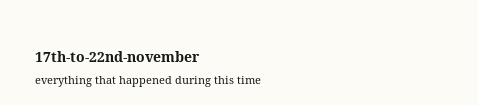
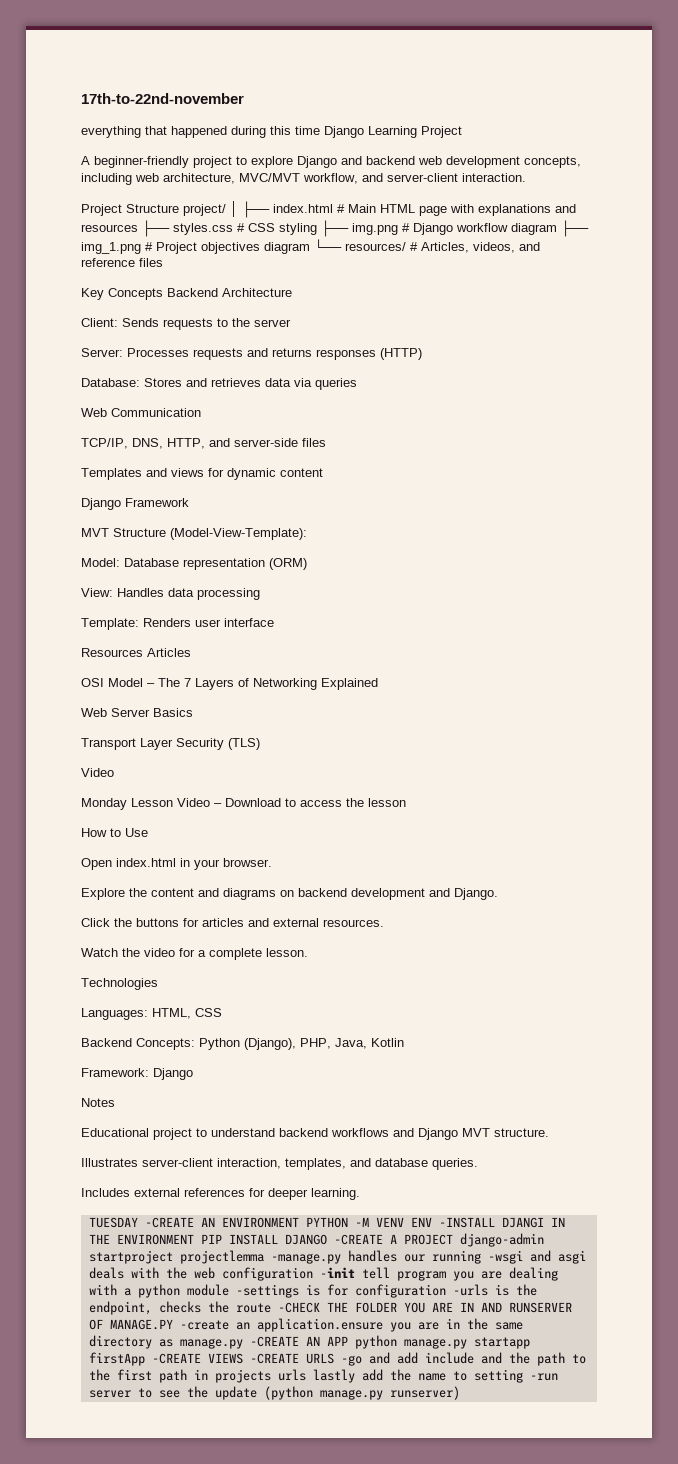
(261, 80) none -> [324,126,462,138] [81,156,581,168] [81,173,526,185] [81,201,576,218] [81,220,589,237] [81,239,540,254] [81,258,163,267] [81,288,292,300] [81,318,291,330] [81,348,422,360] [81,378,357,390] [81,408,201,417] [81,438,326,449] [81,468,323,480] [81,498,189,510] [81,528,307,540] [81,558,307,570] [81,588,260,600] [81,618,274,630] [81,648,191,657] [81,678,378,690] [81,708,193,717] [81,738,260,750] [81,768,114,777] [81,798,406,810] [81,828,148,837] [81,858,272,870] [81,888,498,900] [81,918,384,927] [81,948,308,960] [81,978,158,990] [81,1008,222,1020] [81,1038,404,1050] [81,1068,193,1080] [81,1098,115,1107] [81,1128,549,1140] [81,1158,478,1170] [81,1188,360,1200] [88,1217,565,1228] [88,1233,544,1247] [88,1250,586,1264] [88,1267,558,1281] [88,1284,537,1298] [88,1301,572,1315] [88,1318,523,1332] [88,1335,530,1349] [88,1352,586,1366] [88,1369,558,1383] [88,1386,460,1400] Django Learning Project // A beginner-friendly project to explore Django and backend web development concepts, including web architecture, MVC/MVT workflow, and server-client interaction. // Project Structure project/ │ ├── index.html # Main HTML page with explanations and resources ├── styles.css # CSS styling ├── img.png # Django workflow diagram ├── img_1.png # Project objectives diagram └── resources/ # Articles, videos, and reference files // Key Concepts Backend Architecture // Client: Sends requests to the server // Server: Processes requests and returns responses (HTTP) // Database: Stores and retrieves data via queries // Web Communication // TCP/IP, DNS, HTTP, and server-side files // Templates and views for dynamic content // Django Framework // MVT Structure (Model-View-Template): // Model: Database representation (ORM) // View: Handles data processing // Template: Renders user interface // Resources Articles // OSI Model – The 7 Layers of Networking Explained // Web Server Basics // Transport Layer Security (TLS) // Video // Monday Lesson Video – Download to access the lesson // How to Use // Open index.html in your browser. // Explore the content and diagrams on backend development and Django. // Click the buttons for articles and external resources. // Watch the video for a complete lesson. // Technologies // Languages: HTML, CSS // Backend Concepts: Python (Django), PHP, Java, Kotlin // Framework: Django // Notes // Educational project to understand backend workflows and Django MVT structure. // Illustrates server-client interaction, templates, and database queries. // Includes external references for deeper learning. // TUESDAY -CREATE AN ENVIRONMENT PYTHON -M VENV ENV -INSTALL DJANGI IN THE ENVIRONMENT PIP INSTALL DJANGO -CREATE A PROJECT django-admin startproject projectlemma -manage.py handles our running -wsgi and asgi deals with the web configuration -init tell program you are dealing with a python module -settings is for configuration -urls is the endpoint, checks the route -CHECK THE FOLDER YOU ARE IN AND RUNSERVER OF MANAGE.PY -create an application.ensure you are in the same directory as manage.py -CREATE AN APP python manage.py startapp firstApp -CREATE VIEWS -CREATE URLS -go and add include and the path to the first path in projects urls lastly add the name to setting -run server to see the update (python manage.py runserver)

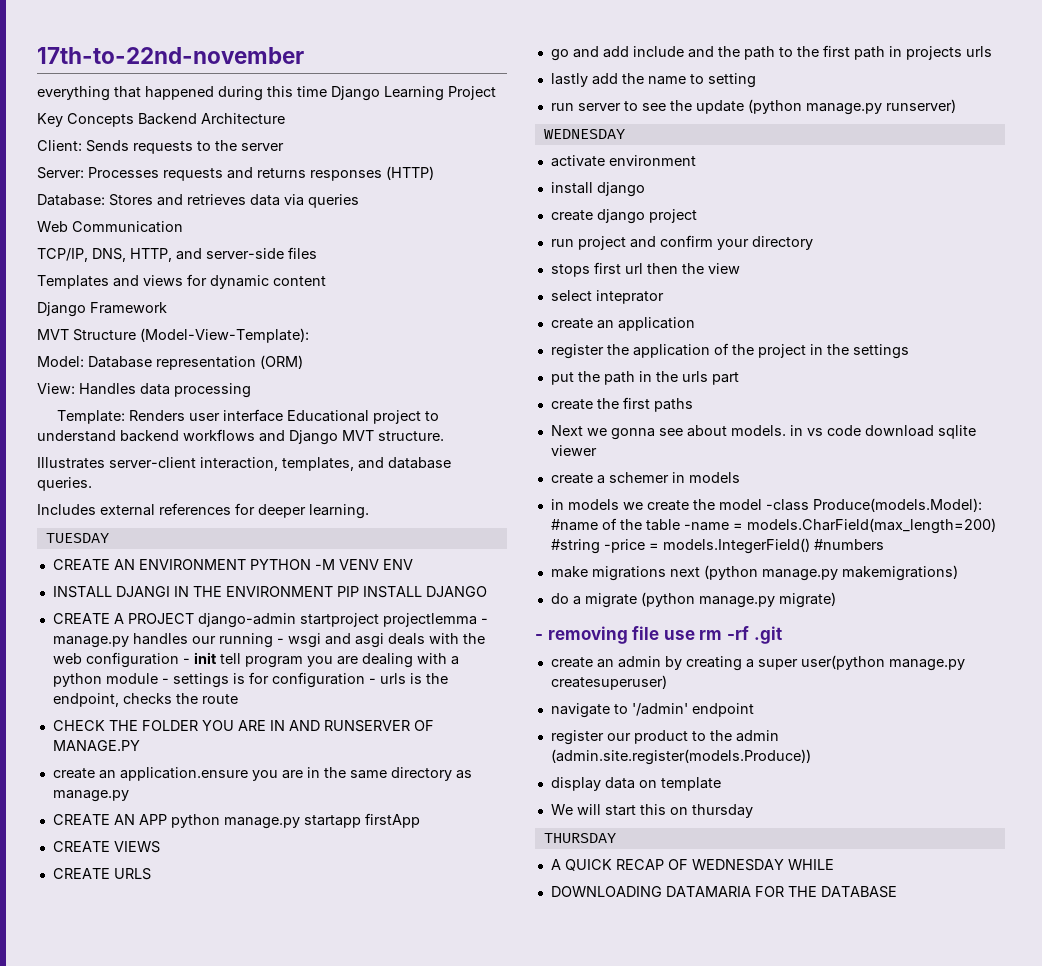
[81,156,581,168] [81,173,526,185] [81,201,576,218] [81,220,589,237] [81,239,540,254] [81,258,163,267] // A beginner-friendly project to explore Django and backend web development concepts, including web architecture, MVC/MVT workflow, and server-client interaction. // Project Structure project/ │ ├── index.html # Main HTML page with explanations and resources ├── styles.css # CSS styling ├── img.png # Django workflow diagram ├── img_1.png # Project objectives diagram └── resources/ # Articles, videos, and reference files -> (496, 93) none
[81,648,191,657] [81,678,378,690] [81,708,193,717] [81,738,260,750] [81,768,114,777] [81,798,406,810] [81,828,148,837] [81,858,272,870] [81,888,498,900] [81,918,384,927] [81,948,308,960] [81,978,158,990] [81,1008,222,1020] [81,1038,404,1050] [81,1068,193,1080] [81,1098,115,1107] // Resources Articles // OSI Model – The 7 Layers of Networking Explained // Web Server Basics // Transport Layer Security (TLS) // Video // Monday Lesson Video – Download to access the lesson // How to Use // Open index.html in your browser. // Explore the content and diagrams on backend development and Django. // Click the buttons for articles and external resources. // Watch the video for a complete lesson. // Technologies // Languages: HTML, CSS // Backend Concepts: Python (Django), PHP, Java, Kotlin // Framework: Django // Notes // -> (284, 415) none
[144,1217,194,1228] -CREATE -> [52,559,110,570] // CREATE
[438,1217,495,1228] -INSTALL -> [52,586,112,598] // INSTALL
[333,1234,383,1245] -CREATE -> [52,613,110,624] // CREATE
[270,1253,341,1264] -manage.py -> [480,618,488,624] [52,636,129,648] - manage.py
[487,1250,523,1264] -wsgi -> [276,633,321,648] - wsgi
[319,1267,355,1278] -init -> [182,652,217,664] - init
[235,1284,299,1298] -settings -> [161,673,229,688] - settings
[452,1284,488,1296] -urls -> [368,673,406,684] - urls
[277,1302,320,1313] -CHECK -> [52,720,105,731] // CHECK
[179,1320,229,1330] -create -> [52,768,95,779] // create
[249,1336,299,1347] -CREATE -> [52,814,110,825] // CREATE
[151,1353,201,1364] -CREATE -> [52,841,110,852] // CREATE
[249,1353,299,1364] -CREATE -> [52,868,110,879] // CREATE
[340,1355,362,1366] -go -> [550,49,569,61] // go
(306, 1375) none -> (992, 51) //
[529,1373,558,1381] -run -> [550,103,574,111] // run
(460, 1393) none -> [543,129,625,139] [550,155,696,167] [550,182,645,197] [550,209,697,224] [550,235,813,250] [550,262,740,277] [550,290,664,304] [550,317,695,331] [550,343,909,359] [550,371,739,385] [550,397,693,412] [550,425,976,440] [550,445,597,456] [550,472,740,484] [550,498,982,512] [550,518,996,534] [550,538,884,554] [550,565,958,581] [550,592,836,608] [535,626,782,644] [550,655,965,671] [550,675,667,690] [550,703,754,718] [550,730,779,745] [550,749,811,765] [550,777,721,791] [550,804,753,818] [543,833,616,843] [550,859,834,871] [550,886,897,898] // WEDNESDAY // activate environment // install django // create django project // run project and confirm your directory // stops first url then the view // select inteprator // create an application // register the application of the project in the settings // put the path in the urls part // create the first paths // Next we gonna see about models. in vs code download sqlite viewer // create a schemer in models // in models we create the model -class Produce(models.Model): #name of the table -name = models.CharField(max_length=200) #string -price = models.IntegerField() #numbers // make migrations next (python manage.py makemigrations) // do a migrate (python manage.py migrate) // - removing file use rm -rf .git // create an admin by creating a super user(python manage.py createsuperuser) // navigate to '/admin' endpoint // register our product to the admin (admin.site.register(models.Produce)) // display data on template // We will start this on thursday // THURSDAY // A QUICK RECAP OF WEDNESDAY WHILE // DOWNLOADING DATAMARIA FOR THE DATABASE

